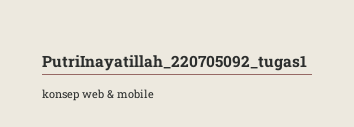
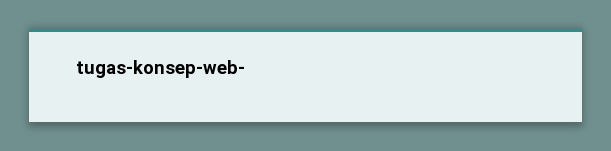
[42,55,307,71] [42,89,154,101] PutriInayatillah_220705092_tugas1 // konsep web & mobile -> [76,60,245,78] tugas-konsep-web-

